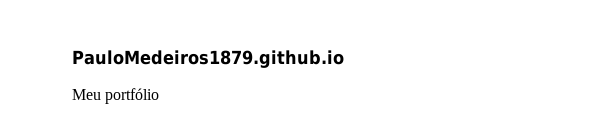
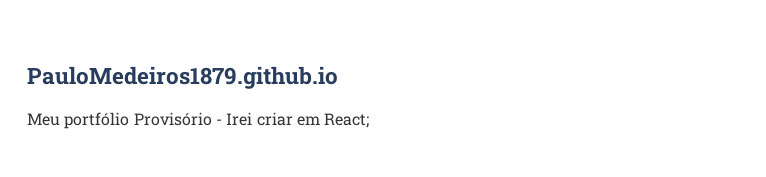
(160, 96) none -> [133,112,370,128] Provisório - Irei criar em React;

